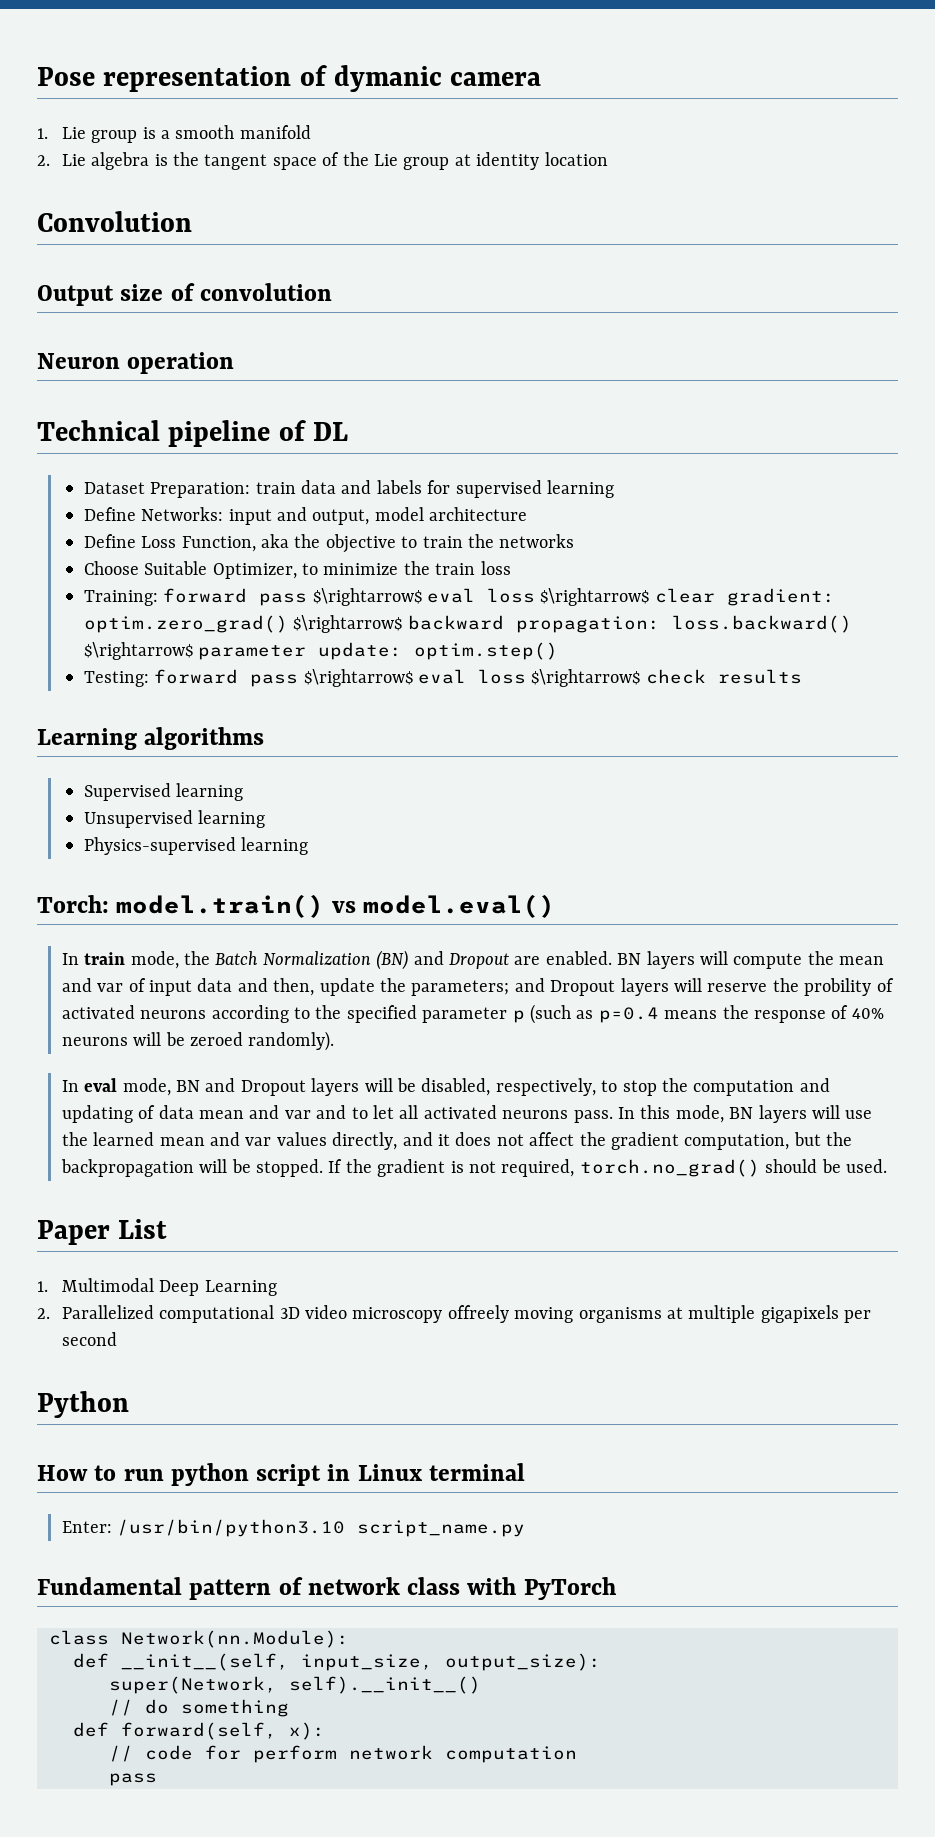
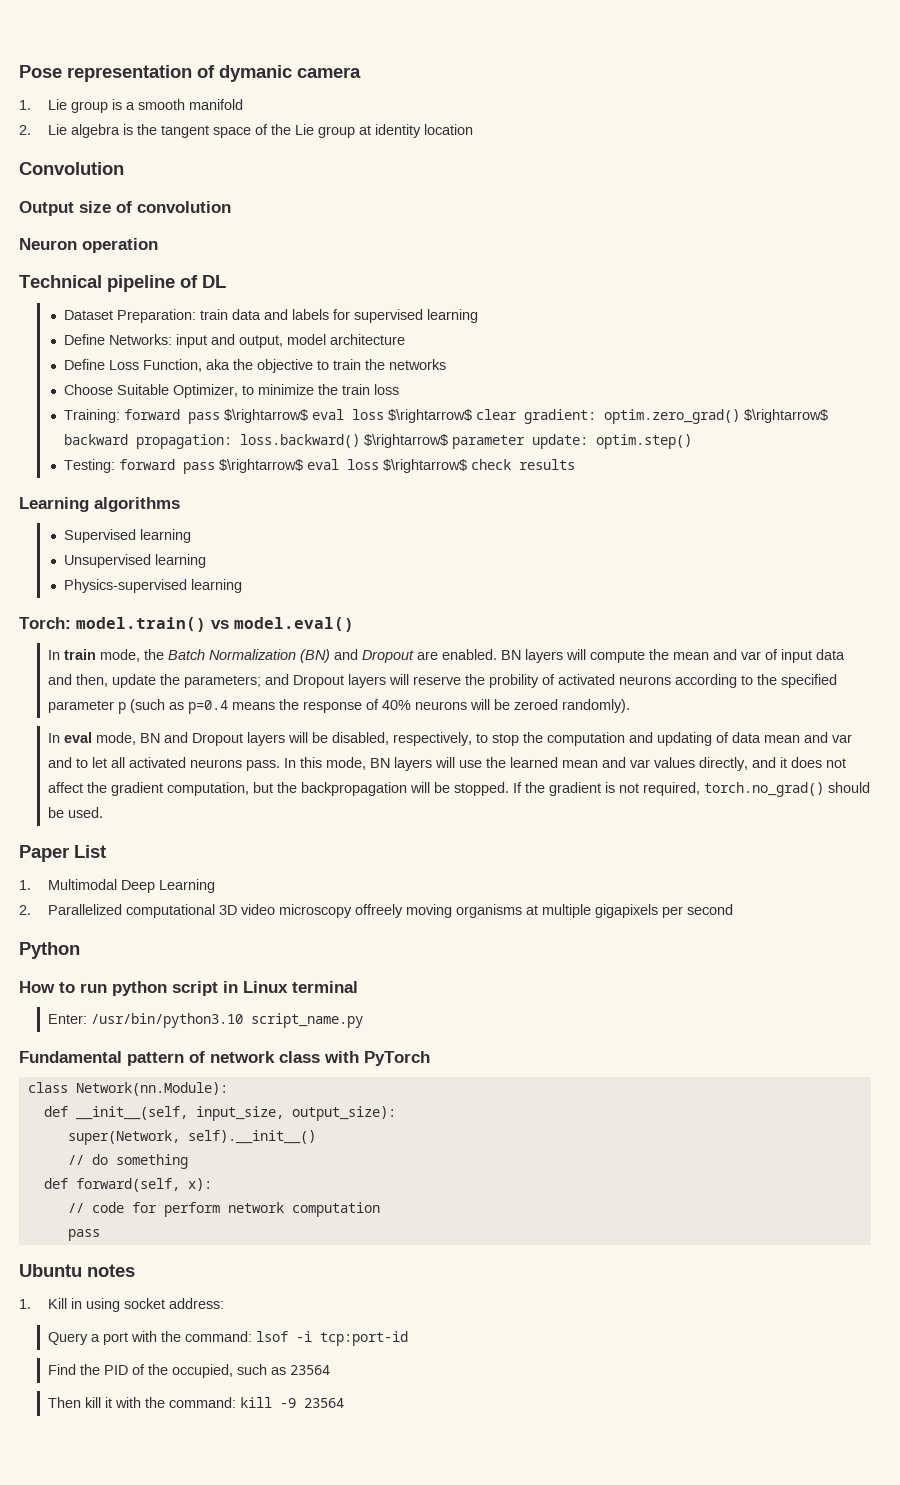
(157, 1779) none -> [19,1264,135,1277] [19,1298,224,1312] [47,1331,408,1346] [47,1364,330,1378] [47,1397,344,1408] // Ubuntu notes // 1. Kill in using socket address: // Query a port with the command: lsof -i tcp:port-id // Find the PID of the occupied, such as 23564 // Then kill it with the command: kill -9 23564

